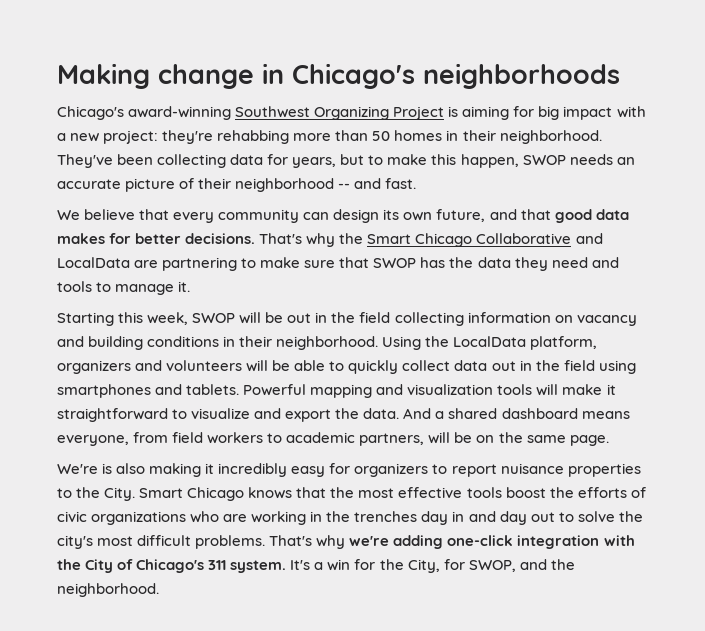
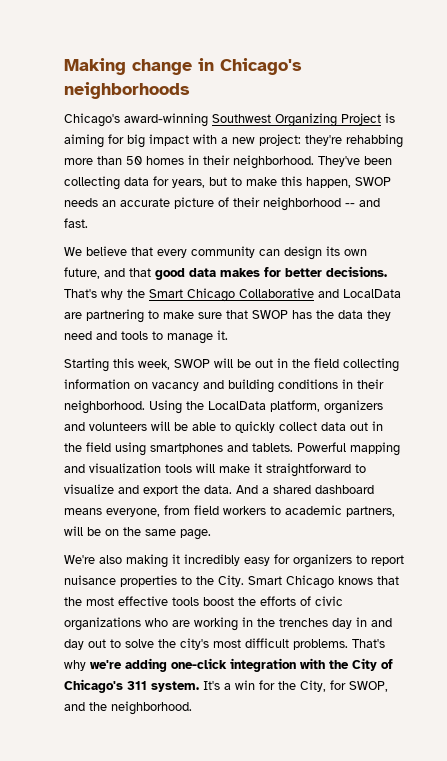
[102,463,113,474] is -> (95, 559) none

